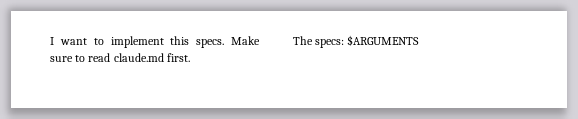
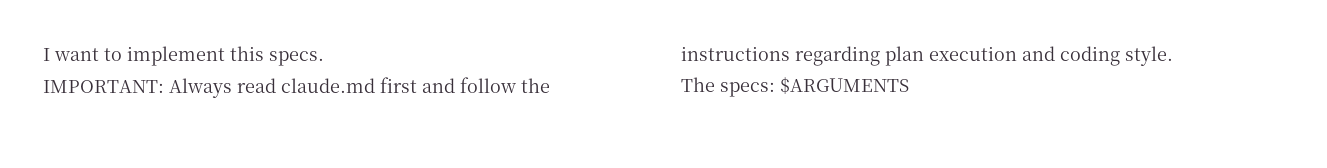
[231,36,260,45] [50,53,190,62] Make sure to read claude.md first. -> [43,77,550,98] [681,46,1173,66] // IMPORTANT: Always read claude.md first and follow the instructions regarding plan execution and coding style.

